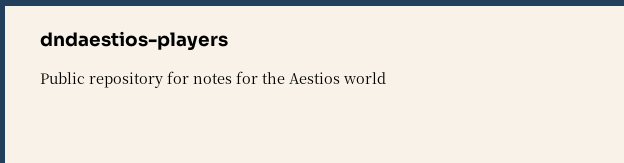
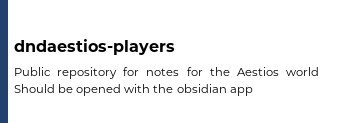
(386, 78) none -> [14,84,253,96] Should be opened with the obsidian app

